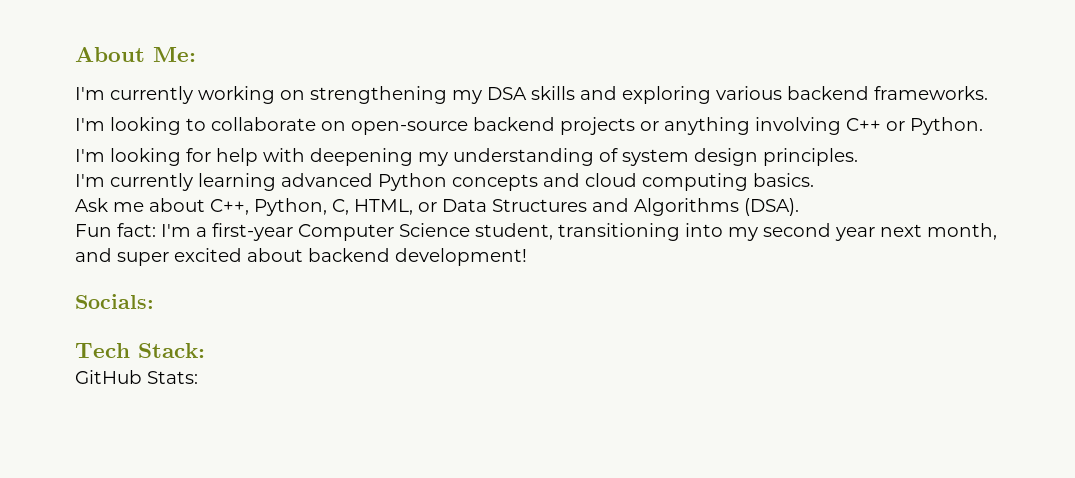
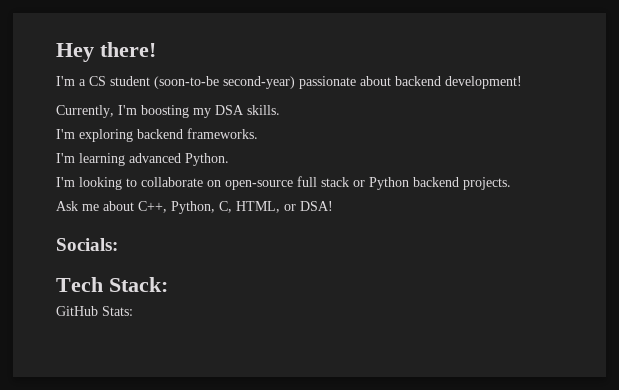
[75,47,196,62] [75,86,988,104] About Me: // I'm currently working on strengthening my DSA skills and exploring various backend frameworks. -> [56,42,156,62] [56,76,522,89] [56,105,280,118] [56,128,258,142] [56,153,229,166] Hey there! // I'm a CS student (soon-to-be second-year) passionate about backend development! // Currently, I'm boosting my DSA skills. // I'm exploring backend frameworks. // I'm learning advanced Python.
[473,117,983,135] [75,148,858,166] [75,173,814,191] backend projects or anything involving C++ or Python. // I'm looking for help with deepening my understanding of system design principles. // I'm currently learning advanced Python concepts and cloud computing basics. -> [297,176,511,190] full stack or Python backend projects.
[442,198,799,216] [75,223,997,241] [75,248,527,266] Data Structures and Algorithms (DSA). // Fun fact: I'm a first-year Computer Science student, transitioning into my second year next month, and super excited about backend development! -> [300,201,333,211] DSA!

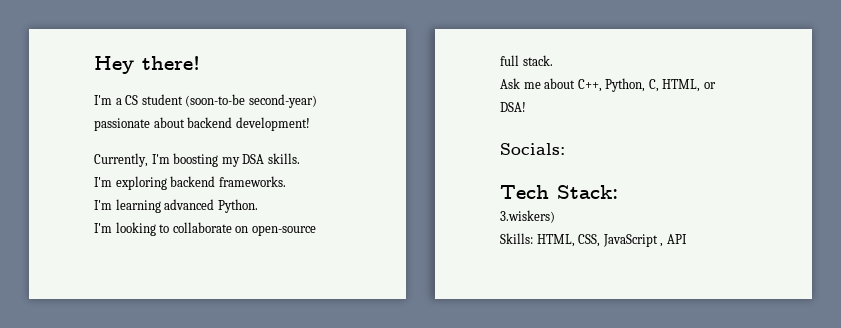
[321,177,511,190] stack or Python backend projects. -> [522,55,553,66] stack.
[56,306,133,316] GitHub Stats: -> [500,210,555,223] [500,233,687,247] 3.wiskers) // Skills: HTML, CSS, JavaScript , API

